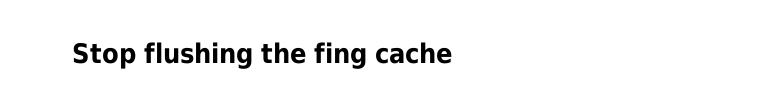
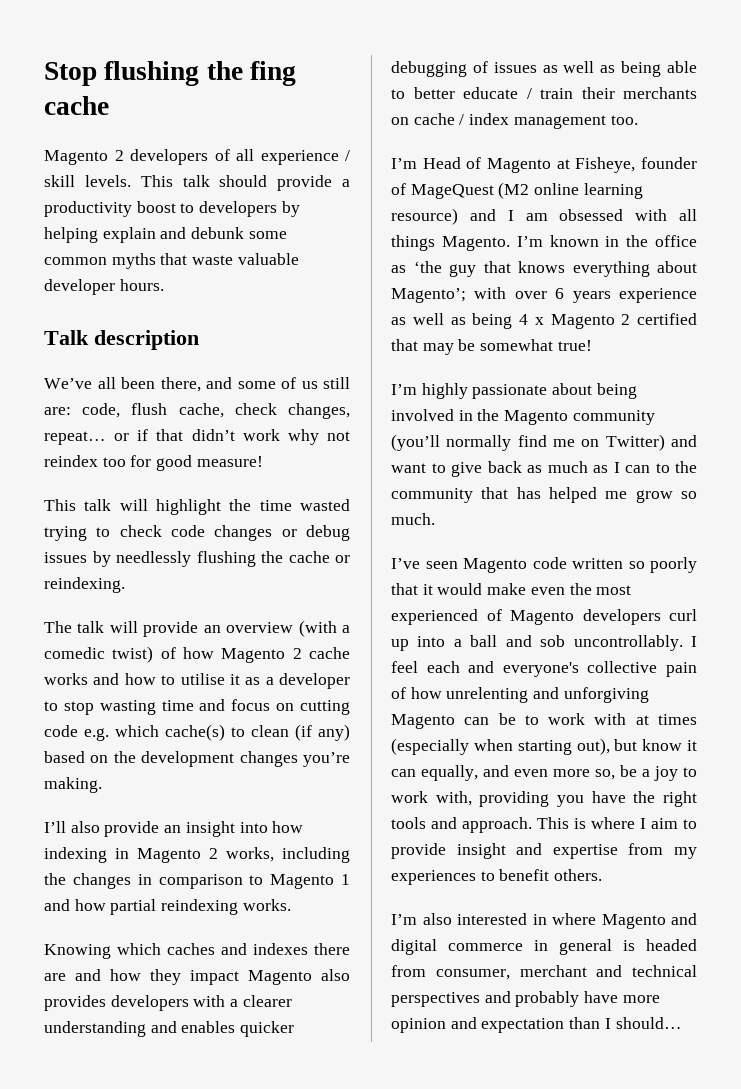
(452, 53) none -> [44,149,350,165] [44,175,350,191] [44,201,300,217] [44,227,287,243] [44,253,299,269] [44,279,164,295] [44,330,199,350] [44,377,350,392] [44,403,350,419] [44,429,350,445] [44,455,263,471] [44,499,350,515] [44,525,350,541] [44,551,350,567] [44,577,125,593] [44,620,351,637] [44,646,350,663] [44,673,350,689] [44,699,350,715] [44,724,350,741] [44,751,350,767] [44,777,102,793] [44,821,304,837] [44,847,350,863] [44,873,350,889] [44,899,291,915] [44,943,350,959] [44,969,350,985] [44,995,292,1011] [44,1021,295,1037] [391,61,697,77] [391,87,697,99] [391,113,638,129] [391,157,697,173] [391,182,643,199] [391,208,697,225] [391,235,697,251] [391,261,697,277] [391,287,697,303] [391,313,697,329] [391,339,592,355] [391,383,637,399] [391,409,655,425] [391,434,697,451] [391,461,697,477] [391,487,697,503] [391,513,435,525] [391,557,697,573] [391,583,632,595] [391,609,697,625] [391,635,697,651] [391,661,697,677] [391,687,649,703] [391,713,697,729] [391,738,697,755] [391,765,697,781] [391,791,697,807] [391,817,697,833] [391,843,697,859] [391,869,603,885] [391,913,697,929] [391,939,697,955] [391,965,697,980] [391,991,660,1007] [391,1017,682,1033] // Magento 2 developers of all experience / skill levels. This talk should provide a productivity boost to developers by helping explain and debunk some common myths that waste valuable developer hours. // Talk description // We’ve all been there, and some of us still are: code, flush cache, check changes, repeat… or if that didn’t work why not reindex too for good measure! // This talk will highlight the time wasted trying to check code changes or debug issues by needlessly flushing the cache or reindexing. // The talk will provide an overview (with a comedic twist) of how Magento 2 cache works and how to utilise it as a developer to stop wasting time and focus on cutting code e.g. which cache(s) to clean (if any) based on the development changes you’re making. // I’ll also provide an insight into how indexing in Magento 2 works, including the changes in comparison to Magento 1 and how partial reindexing works. // Knowing which caches and indexes there are and how they impact Magento also provides developers with a clearer understanding and enables quicker debugging of issues as well as being able to better educate / train their merchants on cache / index management too. // I’m Head of Magento at Fisheye, founder of MageQuest (M2 online learning resource) and I am obsessed with all things Magento. I’m known in the office as ‘the guy that knows everything about Magento’; with over 6 years experience as well as being 4 x Magento 2 certified that may be somewhat true! // I’m highly passionate about being involved in the Magento community (you’ll normally find me on Twitter) and want to give back as much as I can to the community that has helped me grow so much. // I’ve seen Magento code written so poorly that it would make even the most experienced of Magento developers curl up into a ball and sob uncontrollably. I feel each and everyone's collective pain of how unrelenting and unforgiving Magento can be to work with at times (especially when starting out), but know it can equally, and even more so, be a joy to work with, providing you have the right tools and approach. This is where I aim to provide insight and expertise from my experiences to benefit others. // I’m also interested in where Magento and digital commerce in general is headed from consumer, merchant and technical perspectives and probably have more opinion and expectation than I should…

